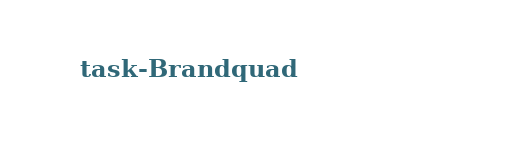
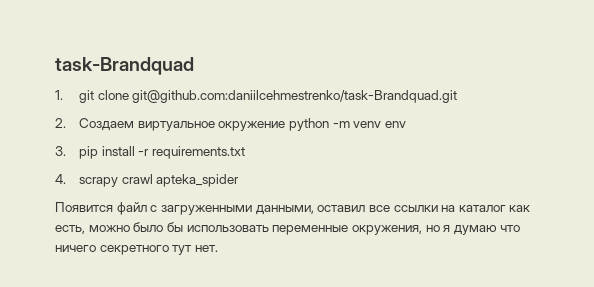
(298, 70) none -> [55,90,458,103] [55,118,406,131] [55,146,246,159] [55,174,240,187] [55,202,531,215] [55,222,521,235] [55,245,218,255] // 1. git clone git@github.com:daniilcehmestrenko/task-Brandquad.git // 2. Создаем виртуальное окружение python -m venv env // 3. pip install -r requirements.txt // 4. scrapy crawl apteka_spider // Появится файл с загруженными данными, оставил все ссылки на каталог как есть, можно было бы использовать переменные окружения, но я думаю что ничего секретного тут нет.

